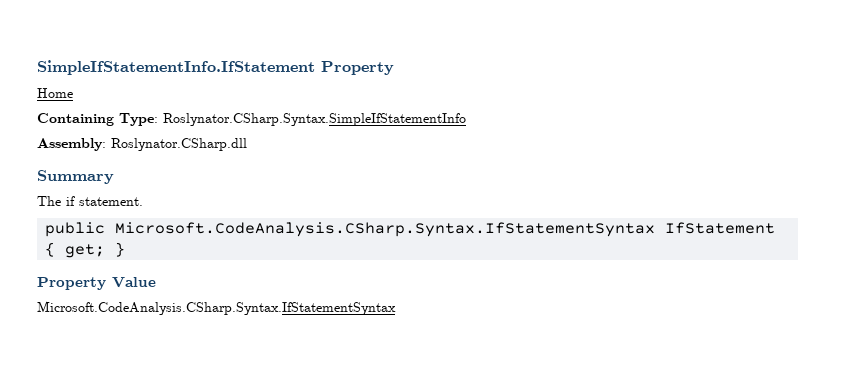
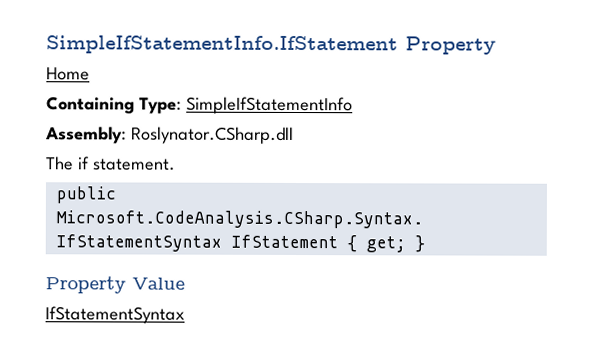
[163,113,466,126] Roslynator.CSharp.Syntax.SimpleIfStatementInfo -> [185,96,353,115] SimpleIfStatementInfo
[37,170,114,184] // Summary -> (294, 135) none
[37,301,396,315] Microsoft.CodeAnalysis.CSharp.Syntax.IfStatementSyntax -> [45,306,185,324] IfStatementSyntax

